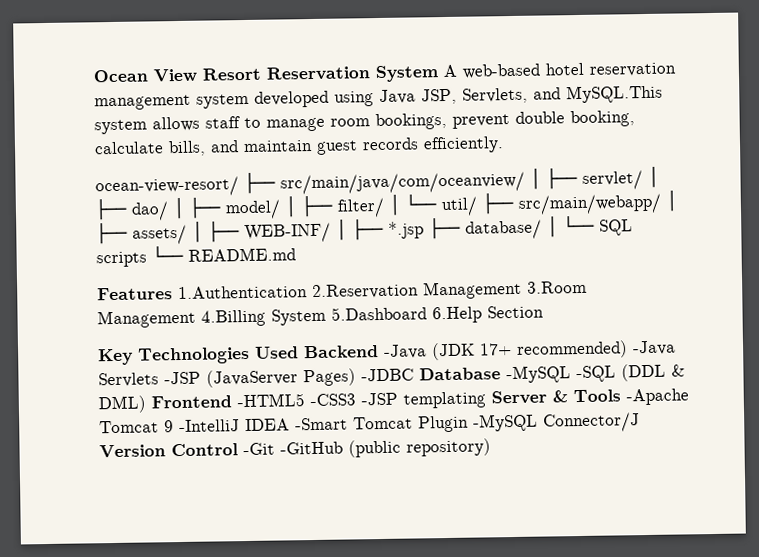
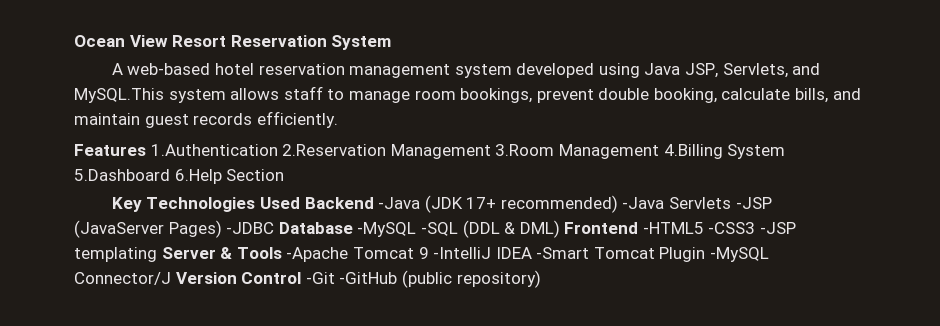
(439, 74) none -> (392, 42) //
[95,166,659,198] [95,190,678,221] [96,215,633,245] [96,245,296,268] // ocean-view-resort/ ├── src/main/java/com/oceanview/ │ ├── servlet/ │ ├── dao/ │ ├── model/ │ ├── filter/ │ └── util/ ├── src/main/webapp/ │ ├── assets/ │ ├── WEB-INF/ │ ├── *.jsp ├── database/ │ └── SQL scripts └── README.md -> (338, 119) none

